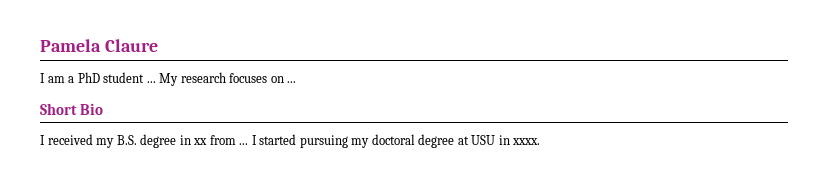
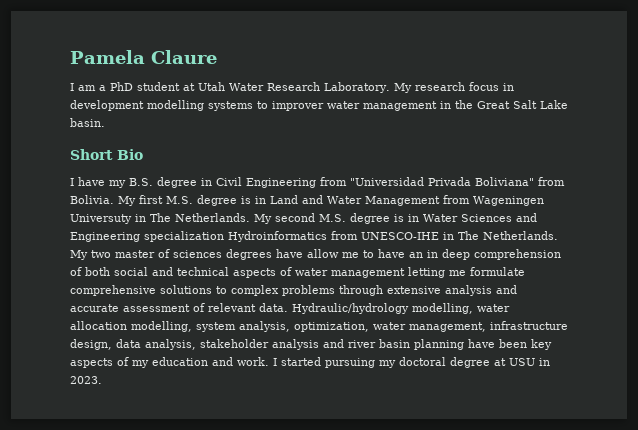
[146,72,297,86] ... My research focuses on ... -> [183,82,514,93] [70,100,568,111] [70,118,105,127] at Utah Water Research Laboratory. My research focus in development modelling systems to improver water management in the Great Salt Lake basin.
[47,134,93,145] received -> [78,177,105,186] have
[193,135,249,145] xx from ... -> [216,177,565,188] [70,195,544,206] [70,213,537,224] [70,231,558,242] [70,249,561,260] [70,267,525,278] [70,285,517,296] [70,303,510,314] [70,321,568,332] [70,339,552,350] [70,357,269,368] Civil Engineering from "Universidad Privada Boliviana" from Bolivia. My first M.S. degree is in Land and Water Management from Wageningen Universuty in The Netherlands. My second M.S. degree is in Water Sciences and Engineering specialization Hydroinformatics from UNESCO-IHE in The Netherlands. My two master of sciences degrees have allow me to have an in deep comprehension of both social and technical aspects of water management letting me formulate comprehensive solutions to complex problems through extensive analysis and accurate assessment of relevant data. Hydraulic/hydrology modelling, water allocation modelling, system analysis, optimization, water management, infrastructure design, data analysis, stakeholder analysis and river basin planning have been key aspects of my education and work.
[512,138,541,145] xxxx. -> [70,376,102,384] 2023.

